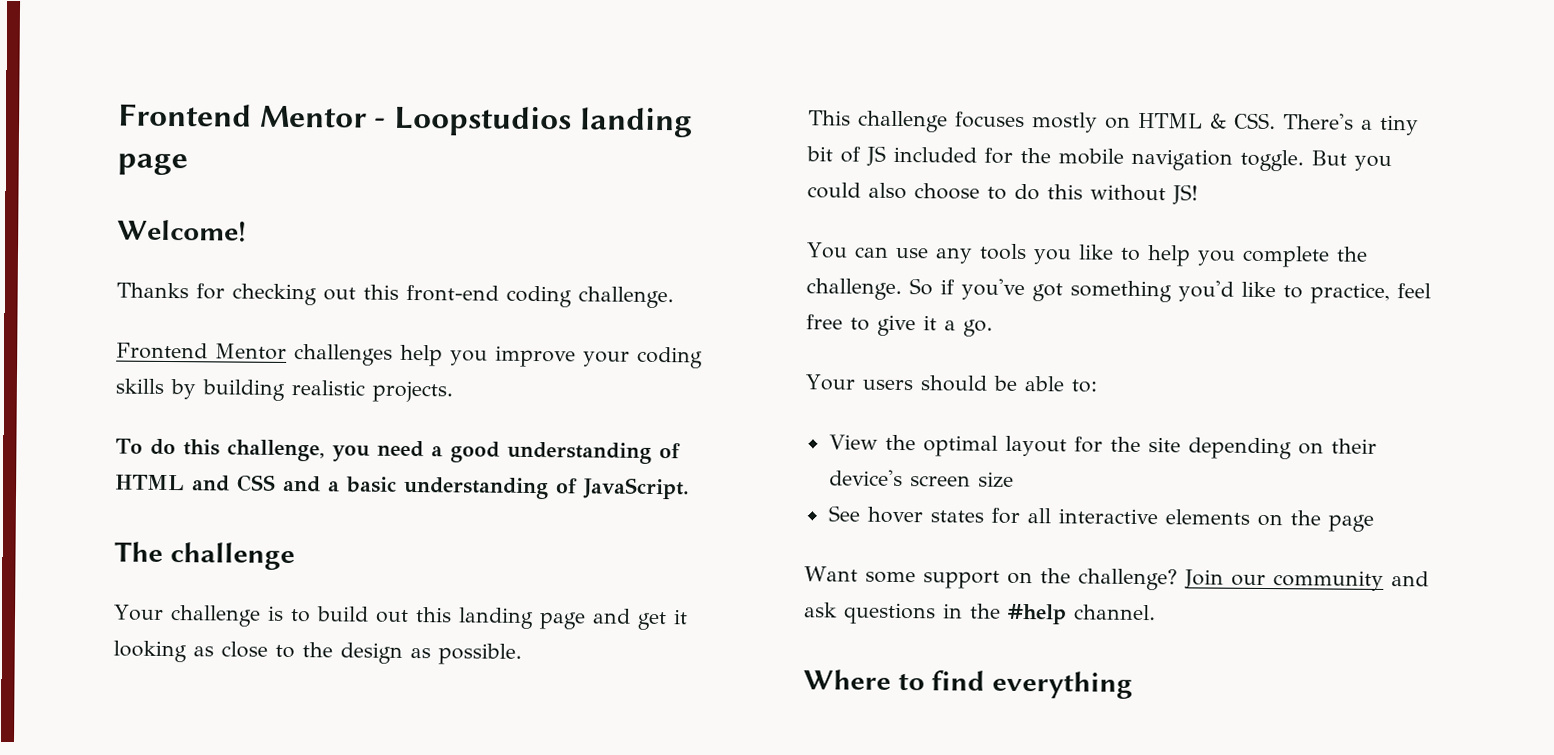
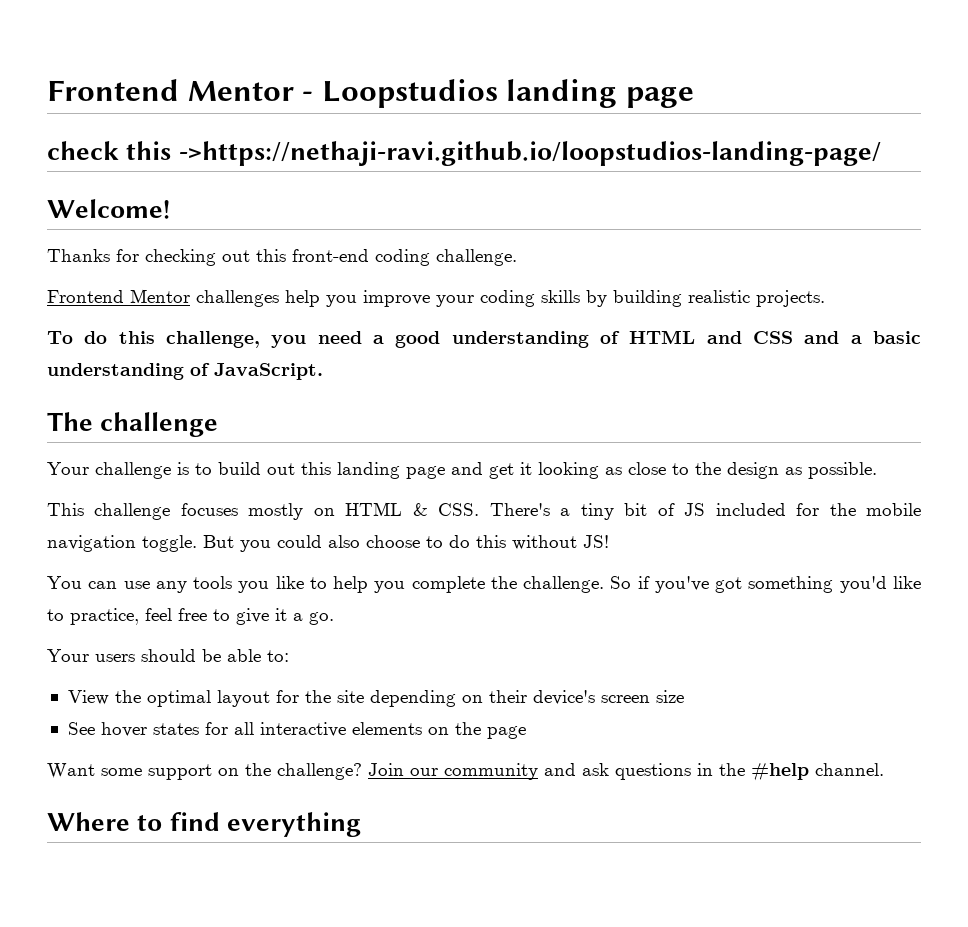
(188, 164) none -> [47,141,881,166] // check this ->https://nethaji-ravi.github.io/loopstudios-landing-page/

